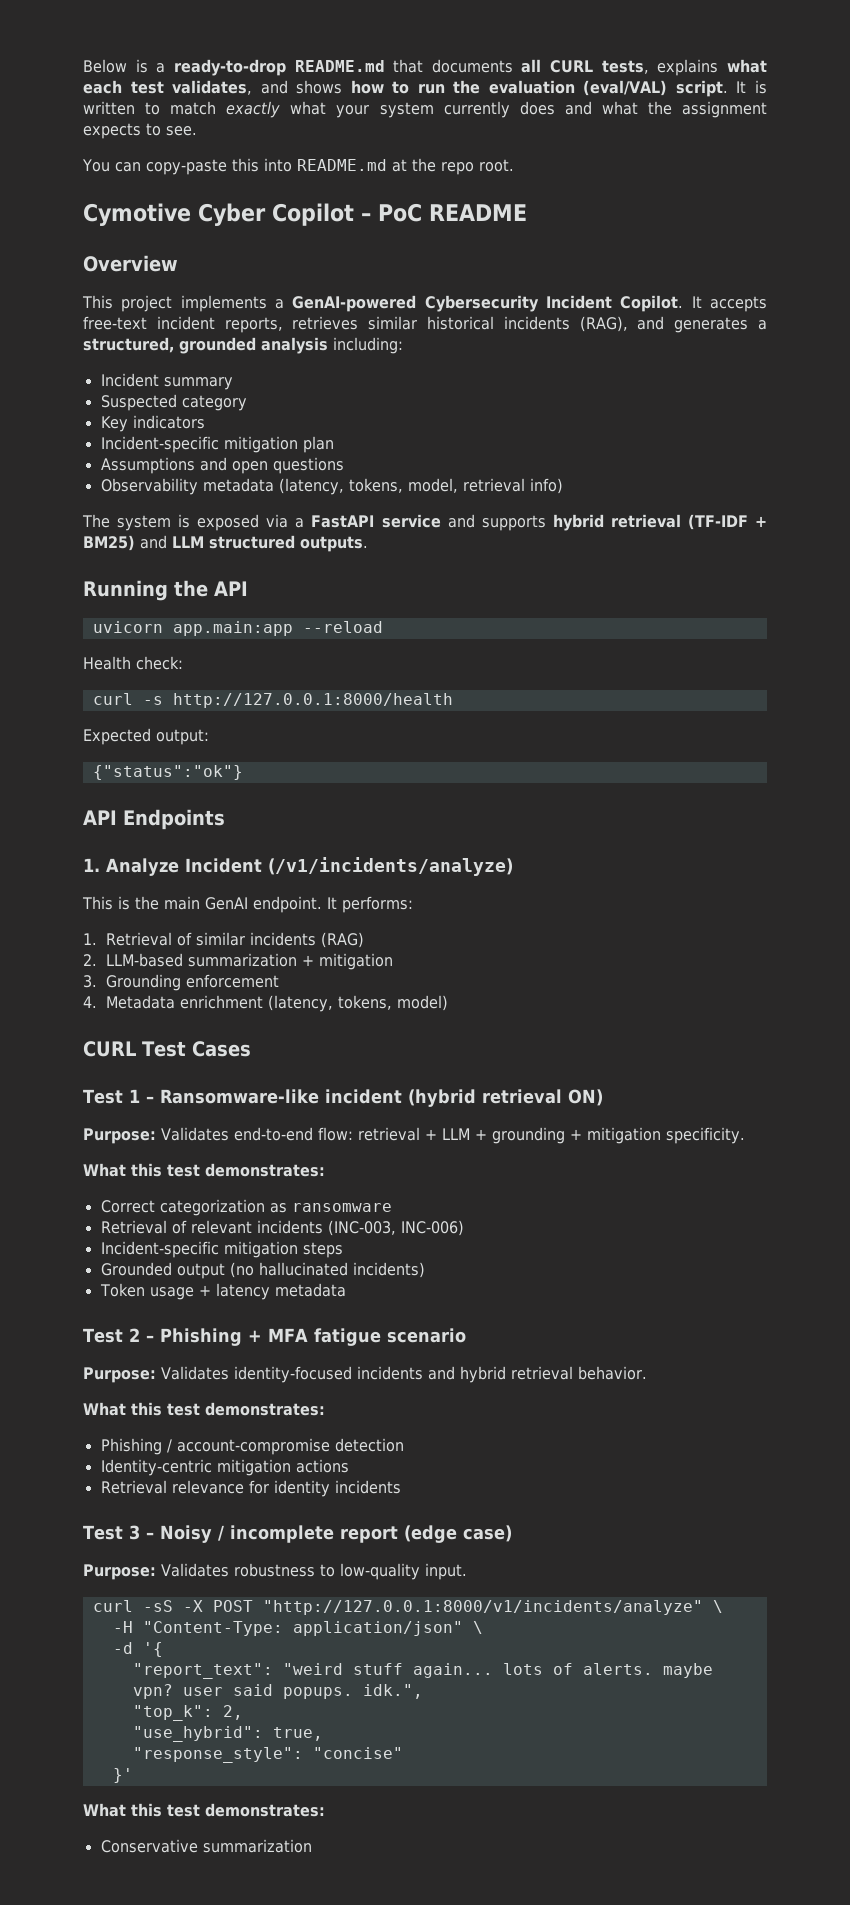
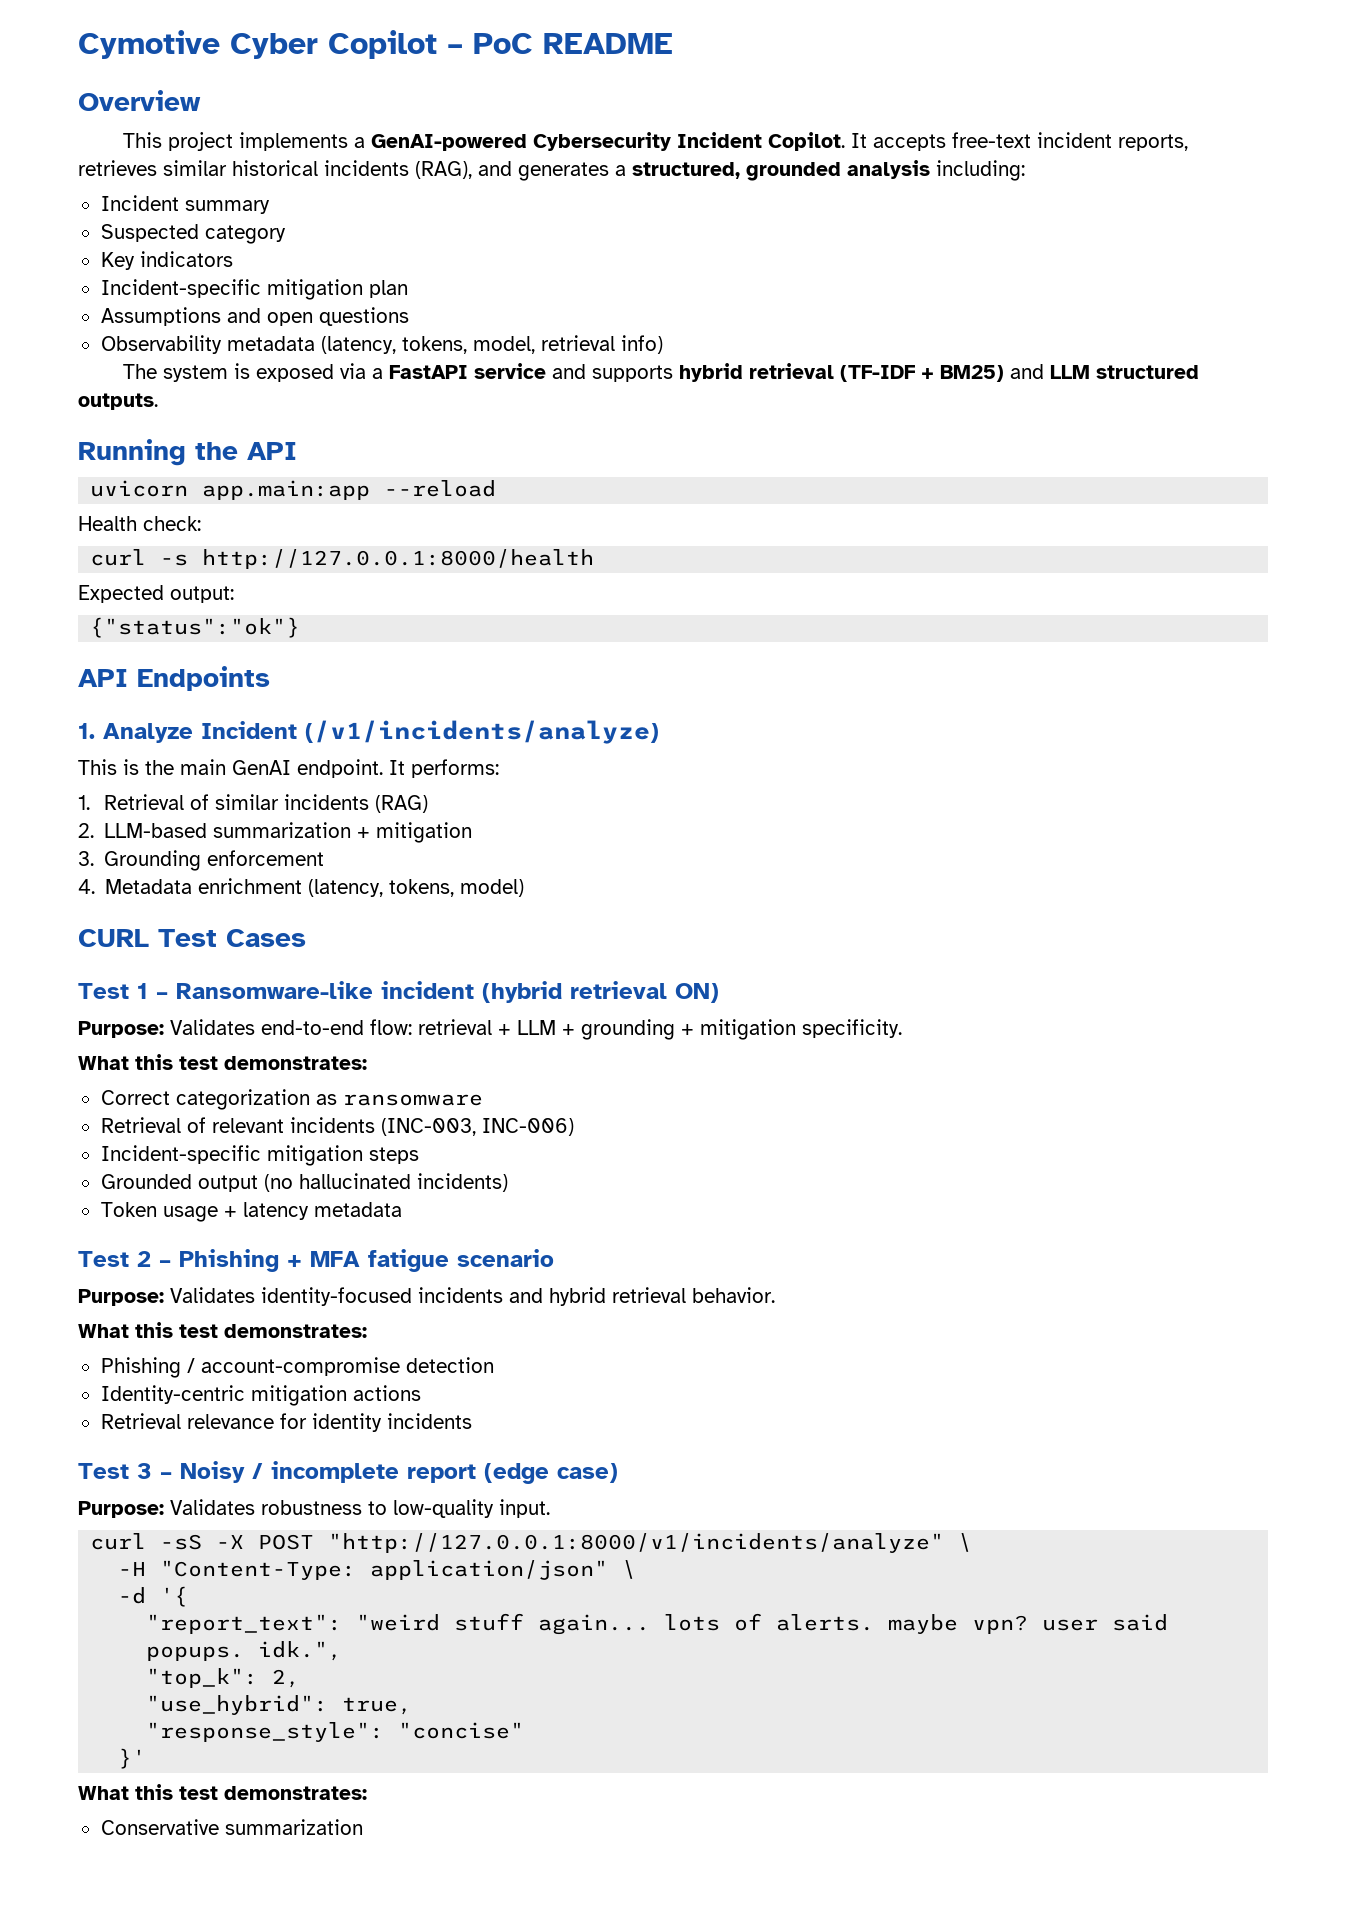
[83,59,767,76] [83,80,767,97] [83,101,767,118] [83,123,197,139] [82,158,514,175] Below is a ready-to-drop README.md that documents all CURL tests, explains what each test validates, and shows how to run the evaluation (eval/VAL) script. It is written to match exactly what your system currently does and what the assignment expects to see. // You can copy-paste this into README.md at the repo root. // -> (78, 44) none

